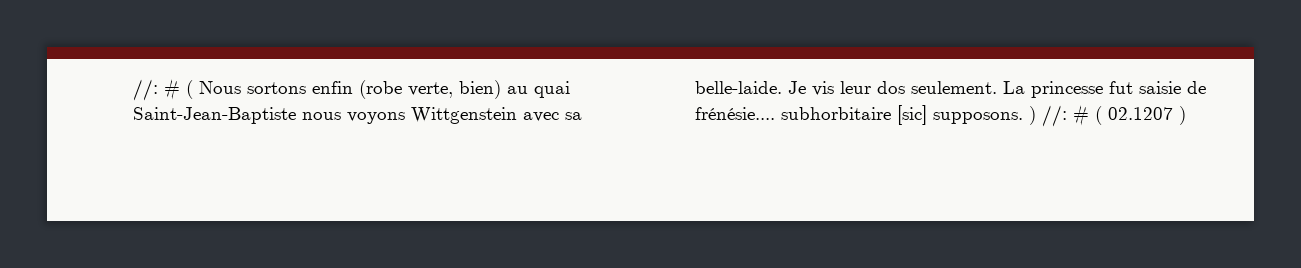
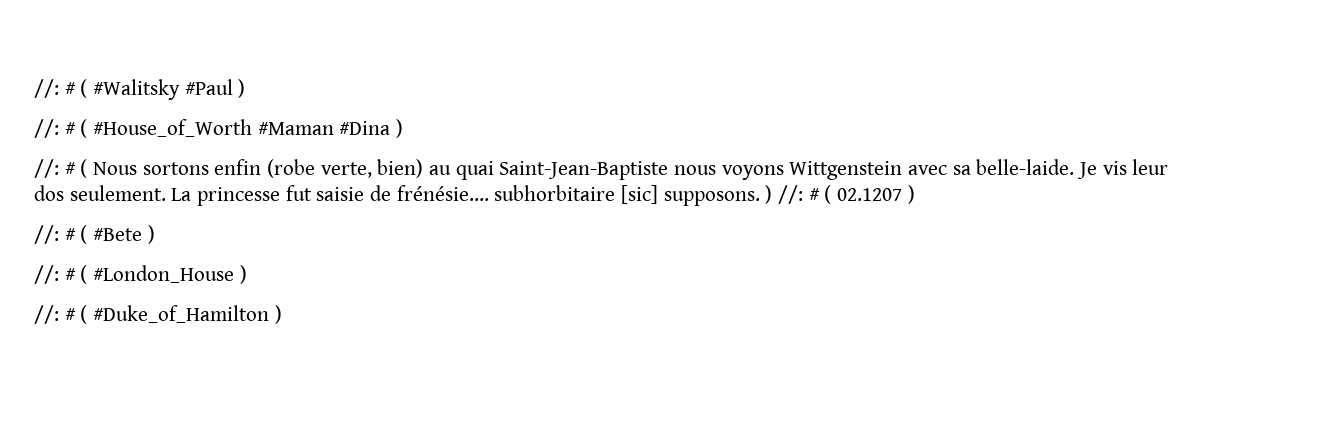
[133,79,193,101] //: # ( -> [34,79,246,100] [34,119,404,138] [34,159,88,178] //: # ( #Walitsky #Paul ) // //: # ( #House_of_Worth #Maman #Dina ) // //: # (
(1186, 115) none -> [34,225,155,244] [34,265,247,284] [34,305,282,324] // //: # ( #Bete ) // //: # ( #London_House ) // //: # ( #Duke_of_Hamilton )

